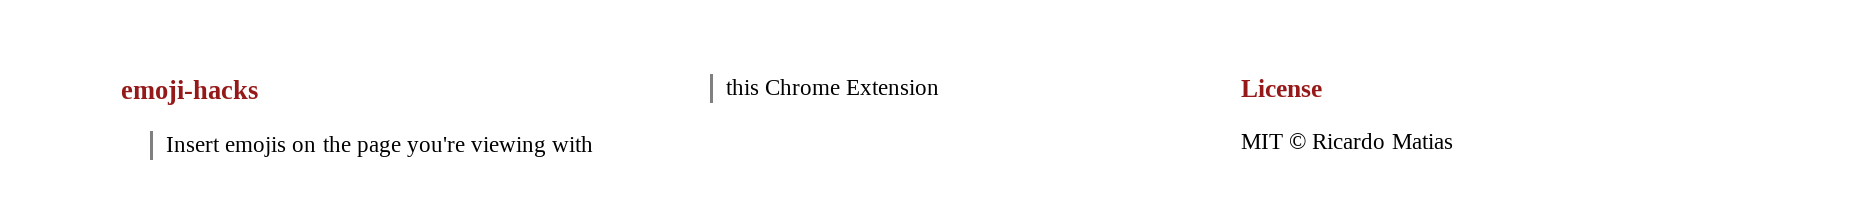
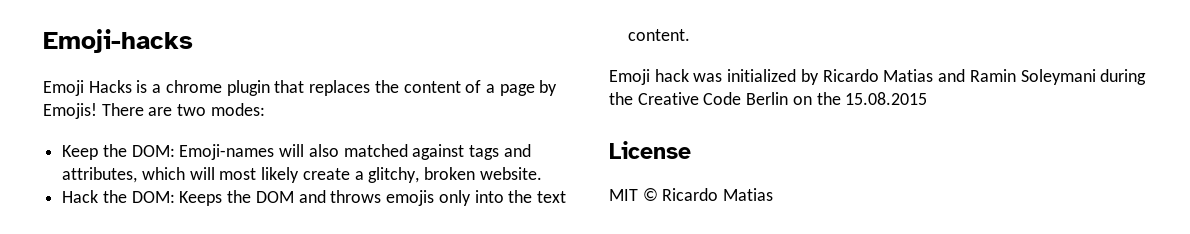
[121,80,258,105] [165,136,594,157] [725,79,940,95] emoji-hacks // Insert emojis on the page you're viewing with this Chrome Extension -> [43,29,193,53] [43,80,558,96] [43,103,265,119] [62,144,531,160] [62,167,542,183] [62,190,566,206] [628,29,691,41] [609,69,1147,85] [609,92,928,105] Emoji-hacks // Emoji Hacks is a chrome plugin that replaces the content of a page by Emojis! There are two modes: // Keep the DOM: Emoji-names will also matched against tags and attributes, which will most likely create a glitchy, broken website. // Hack the DOM: Keeps the DOM and throws emojis only into the text content. // Emoji hack was initialized by Ricardo Matias and Ramin Soleymani during the Creative Code Berlin on the 15.08.2015

